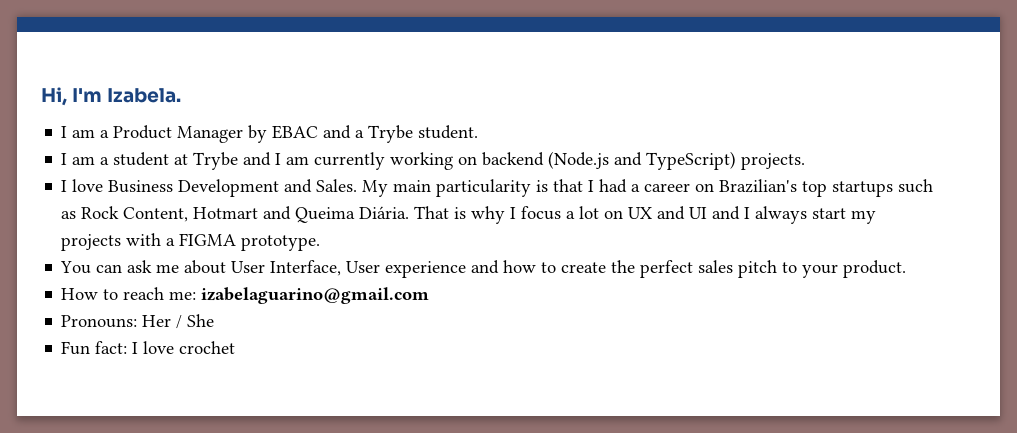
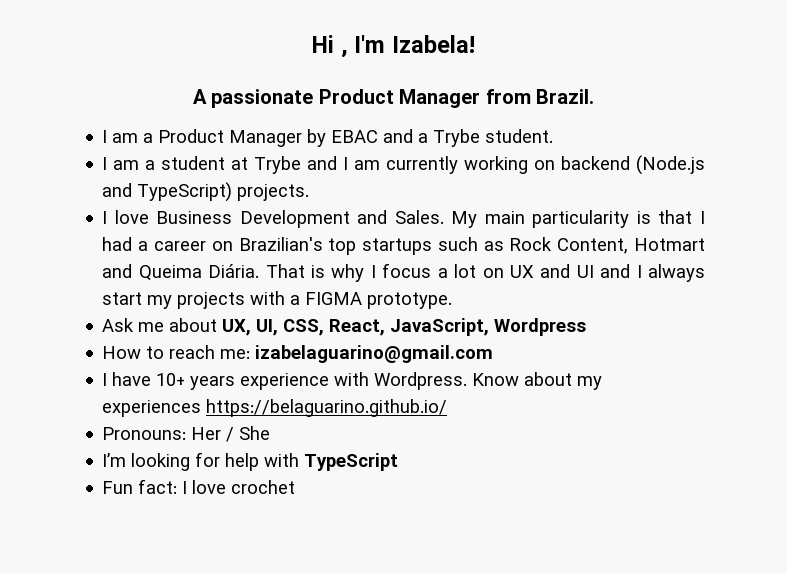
[41,87,182,106] Hi, I'm Izabela. -> [312,35,475,58] [193,89,594,108] Hi , I'm Izabela! // A passionate Product Manager from Brazil.
[60,260,907,278] You can ask me about User Interface, User experience and how to create the perfect sales pitch to your product. -> [102,318,587,336] Ask me about UX, UI, CSS, React, JavaScript, Wordpress
[61,314,215,329] Pronouns: Her / She -> [102,372,603,390] [102,399,448,417] [102,426,271,442] [102,452,399,471] I have 10+ years experience with Wordpress. Know about my experiences https://belaguarino.github.io/ // Pronouns: Her / She // I’m looking for help with TypeScript

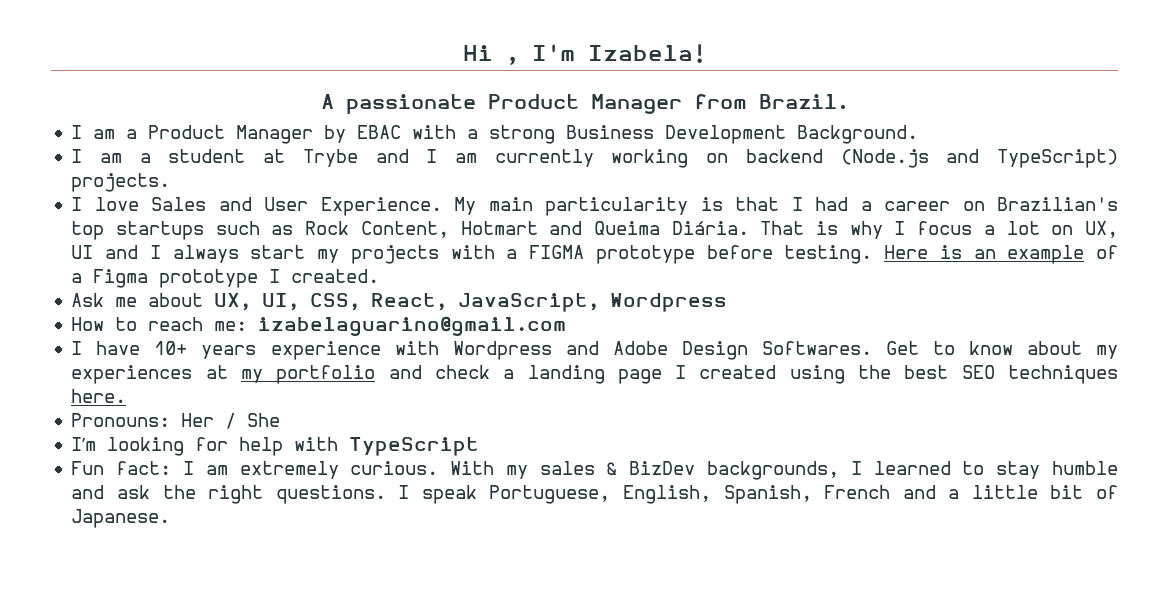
[383,129,554,147] and a Trybe student. -> [412,125,919,144] with a strong Business Development Background.
[156,210,444,228] Business Development and Sales. -> [151,197,442,216] Sales and User Experience.
[509,264,571,278] UX and -> [1085,221,1118,238] UX,
[367,292,453,309] prototype. -> [595,245,1118,264] [71,269,380,288] prototype before testing. Here is an example of a Figma prototype I created.
[374,372,603,390] [102,399,448,417] Wordpress. Know about my experiences https://belaguarino.github.io/ -> [452,341,1118,360] [71,365,1119,384] [71,389,127,403] Wordpress and Adobe Design Softwares. Get to know about my experiences at my portfolio and check a landing page I created using the best SEO techniques here.
[192,480,296,494] love crochet -> [205,461,1118,480] [71,485,1119,504] [71,509,171,528] am extremely curious. With my sales & BizDev backgrounds, I learned to stay humble and ask the right questions. I speak Portuguese, English, Spanish, French and a little bit of Japanese.

